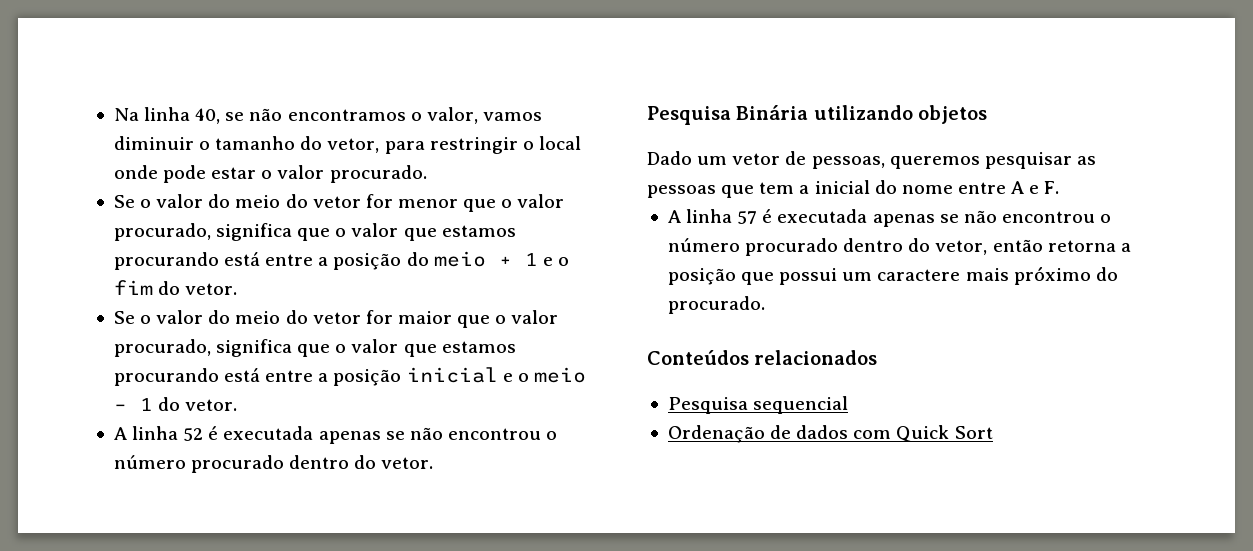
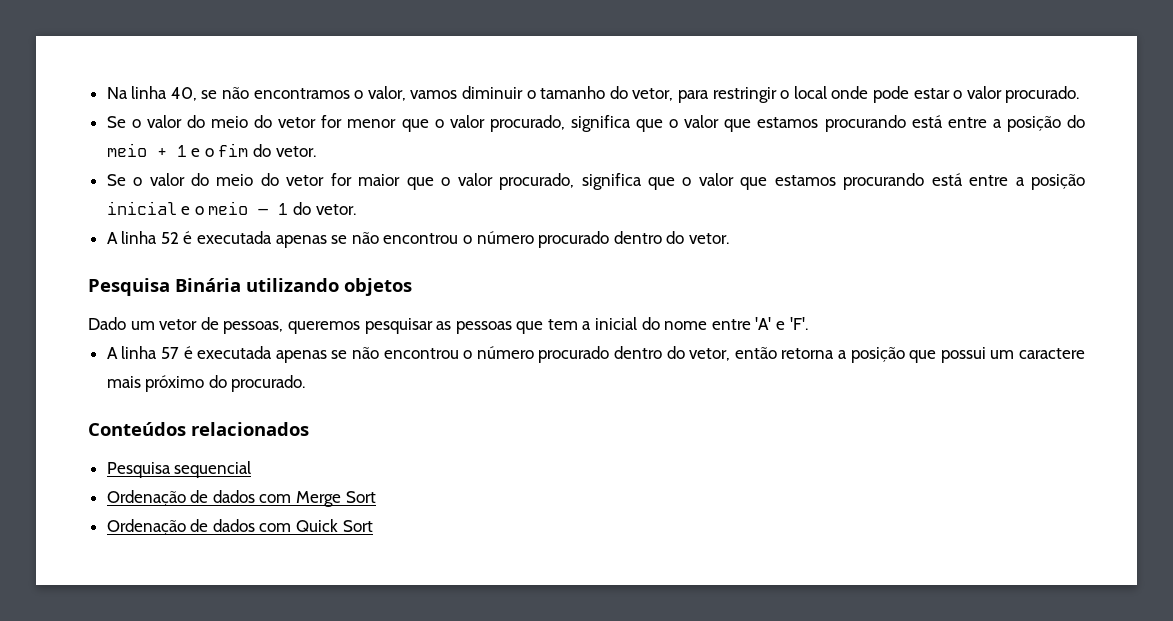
[1011,181,1060,194] A e F. -> [755,317,808,330] 'A' e 'F'.
(849, 405) none -> [106,490,376,507] // Ordenação de dados com Merge Sort

